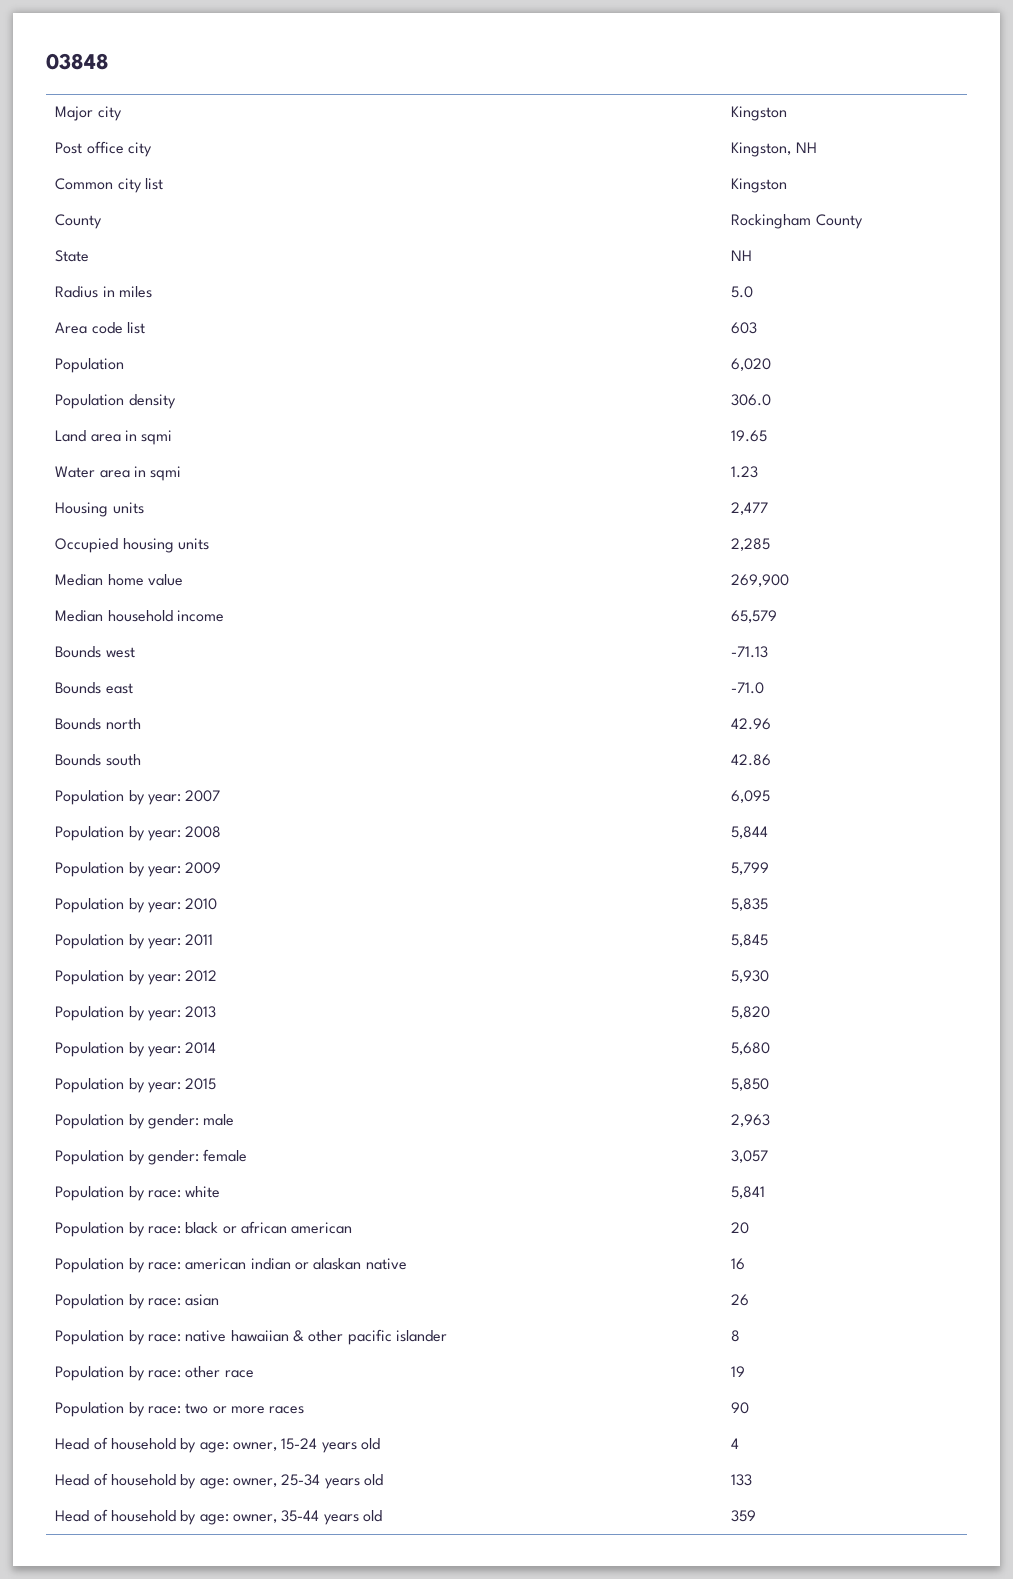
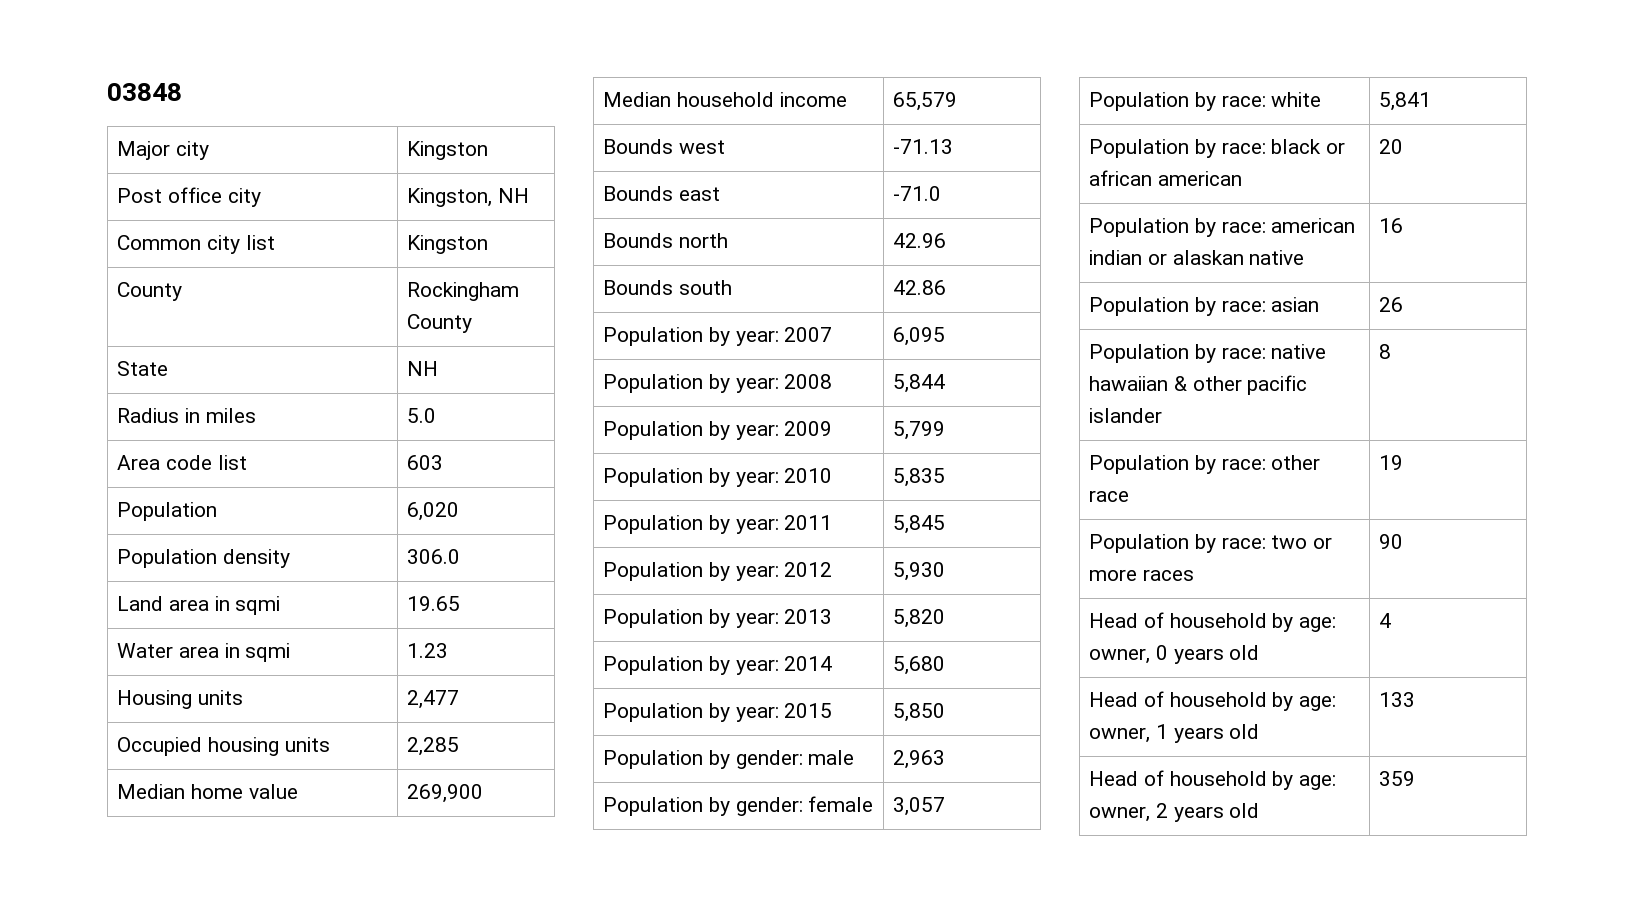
[281,1438,318,1450] 15-24 -> [1155,645,1168,660] 0
[281,1474,321,1486] 25-34 -> [1155,724,1168,739] 1
[281,1510,320,1522] 35-44 -> [1155,803,1168,818] 2

